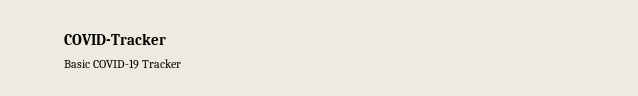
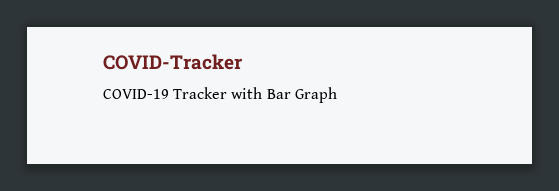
[64,60,90,68] Basic -> (242, 62) none
(182, 63) none -> [231,87,337,103] with Bar Graph

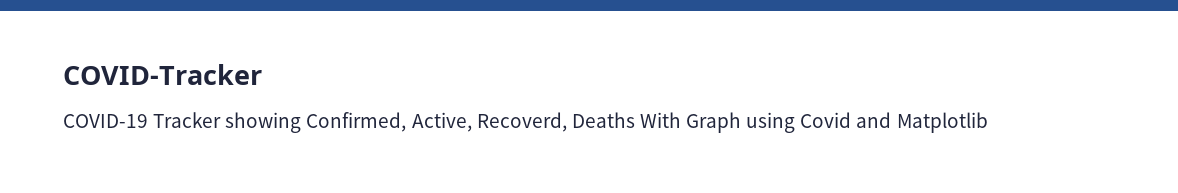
[231,87,337,103] with Bar Graph -> [225,112,988,133] showing Confirmed, Active, Recoverd, Deaths With Graph using Covid and Matplotlib

